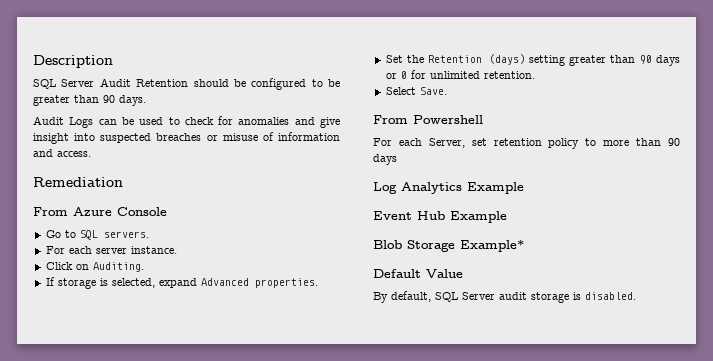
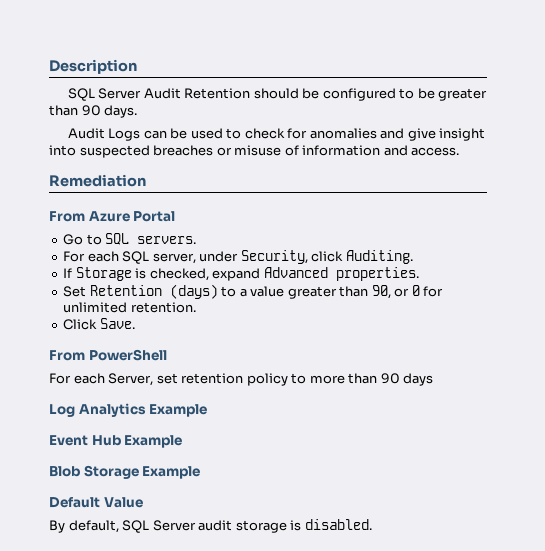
[117,207,167,216] Console -> [133,211,176,222] Portal
[95,246,177,254] [45,262,89,270] server instance. // Click on -> [122,250,344,264] SQL server, under Security, click
[57,278,155,289] storage is selected, -> [75,267,209,281] Storage is checked,
[406,55,424,63] the -> (87, 291) none
[528,55,680,66] setting greater than 90 days -> [221,285,391,299] to a value greater than 90,
[385,87,416,95] Select -> [63,319,98,330] Click
[413,115,483,124] Powershell -> [88,349,167,361] PowerShell
[460,240,524,252] Example* -> [142,466,201,479] Example

